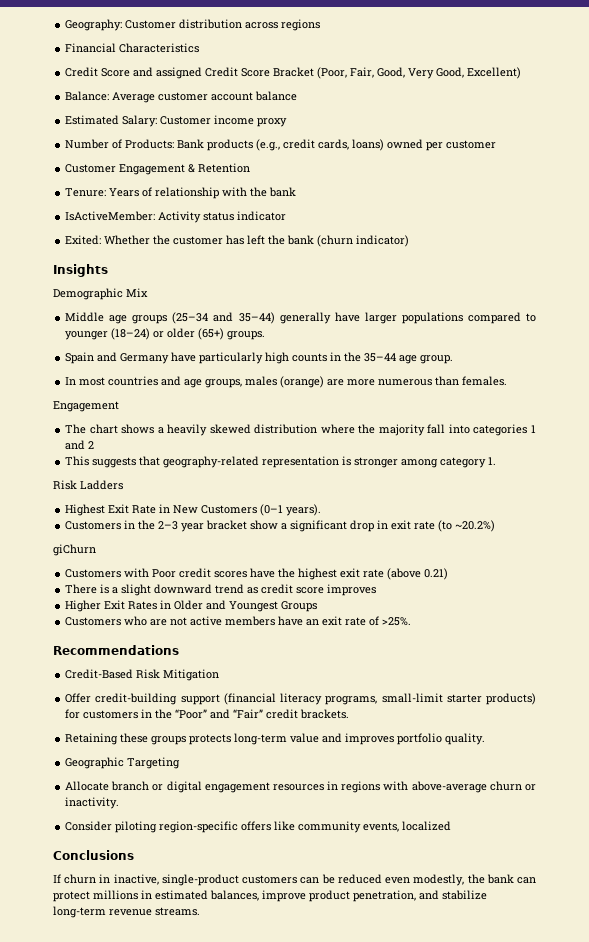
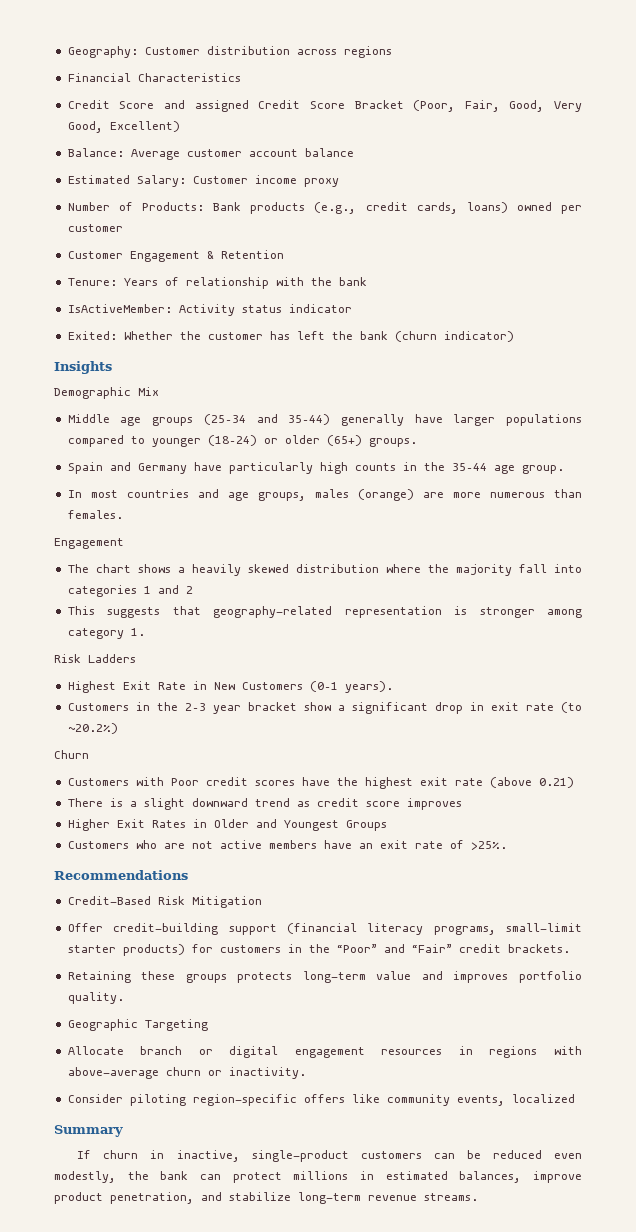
[53,544,96,556] giChurn -> [54,750,89,759] Churn
[53,850,134,860] Conclusions -> [54,1125,123,1137] Summary

